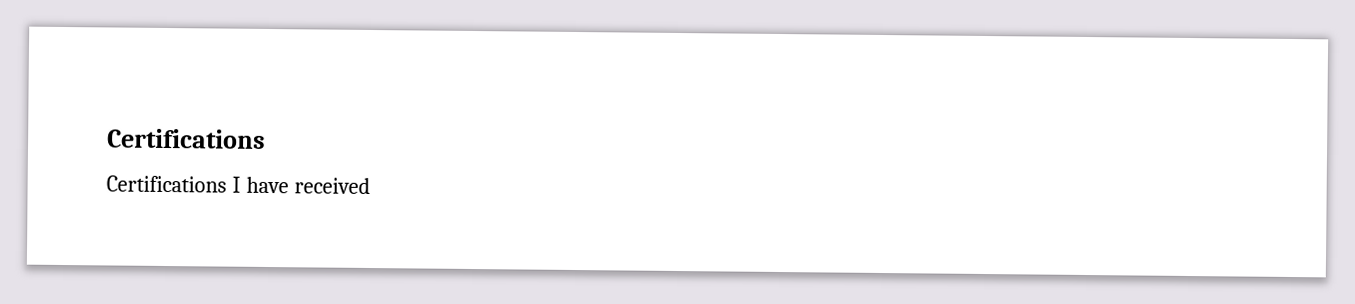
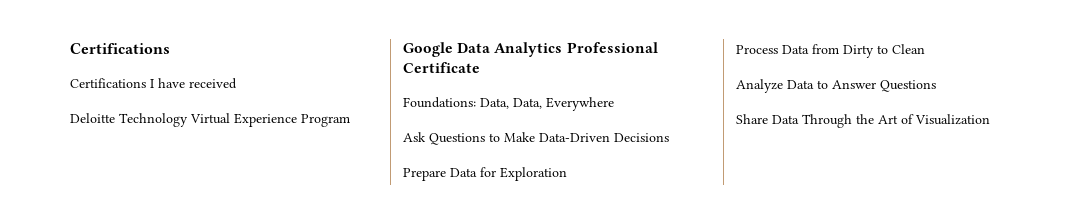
(370, 185) none -> [70,113,350,127] [403,42,658,57] [403,62,480,73] [403,97,614,111] [403,132,669,145] [403,167,567,181] [736,44,925,58] [736,79,936,93] [736,114,990,128] // Deloitte Technology Virtual Experience Program // Google Data Analytics Professional Certificate // Foundations: Data, Data, Everywhere // Ask Questions to Make Data-Driven Decisions // Prepare Data for Exploration // Process Data from Dirty to Clean // Analyze Data to Answer Questions // Share Data Through the Art of Visualization

